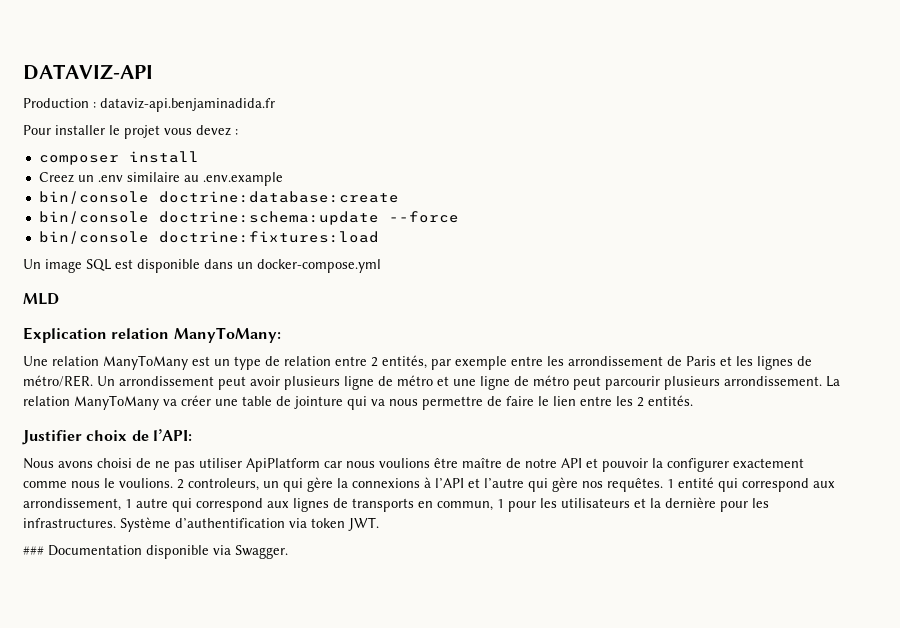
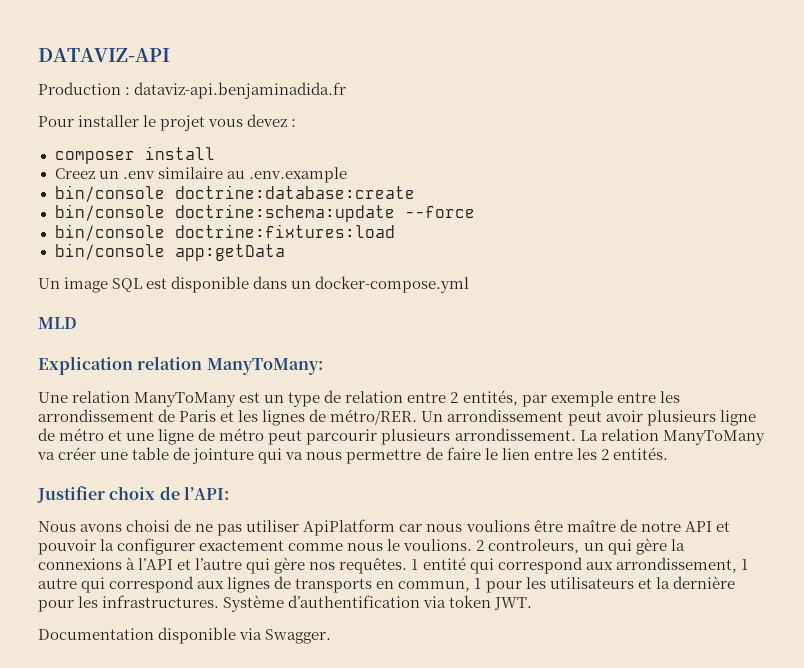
(379, 237) none -> [54,243,285,261] // bin/console app:getData
[23,546,44,555] ### -> (533, 603) none

